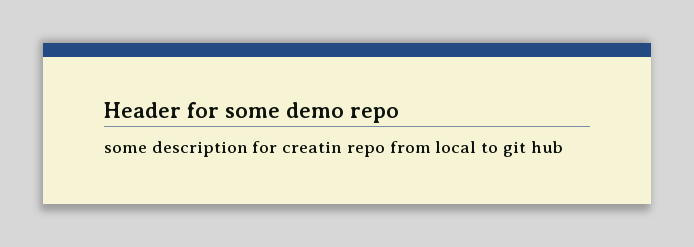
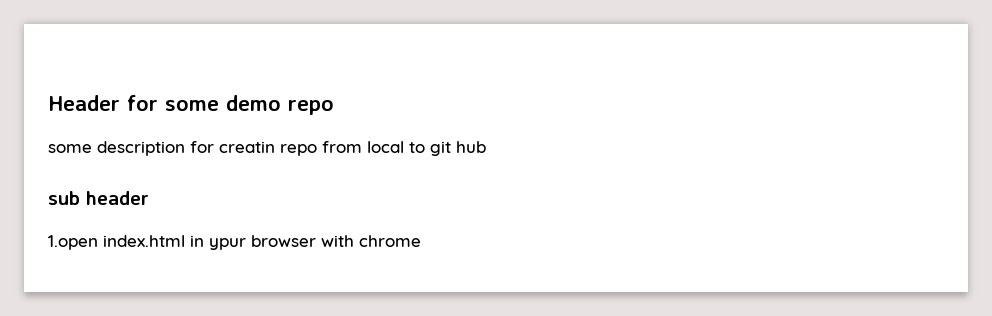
(563, 147) none -> [48,191,149,205] [48,235,421,250] // sub header // 1.open index.html in ypur browser with chrome

